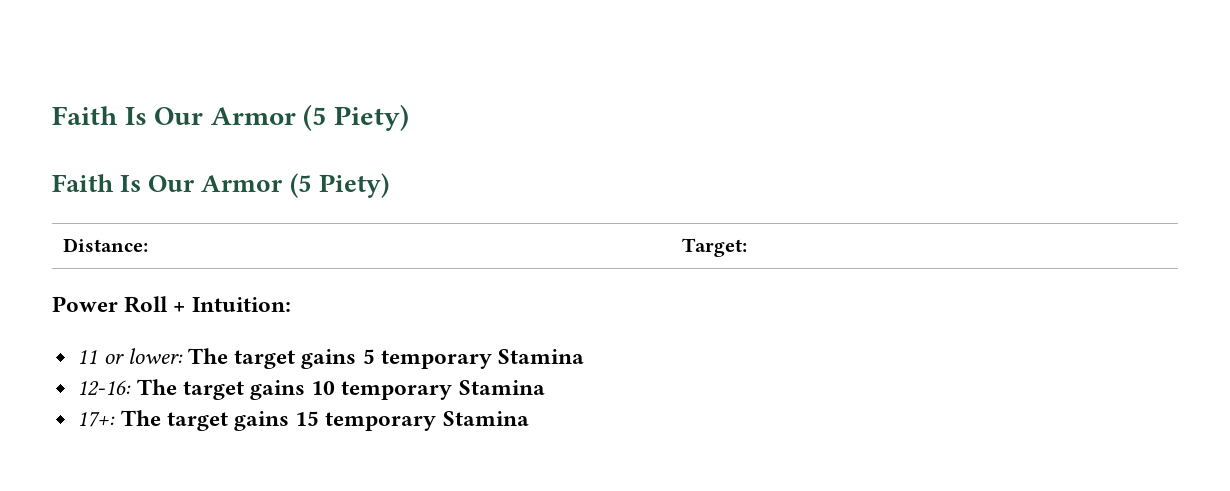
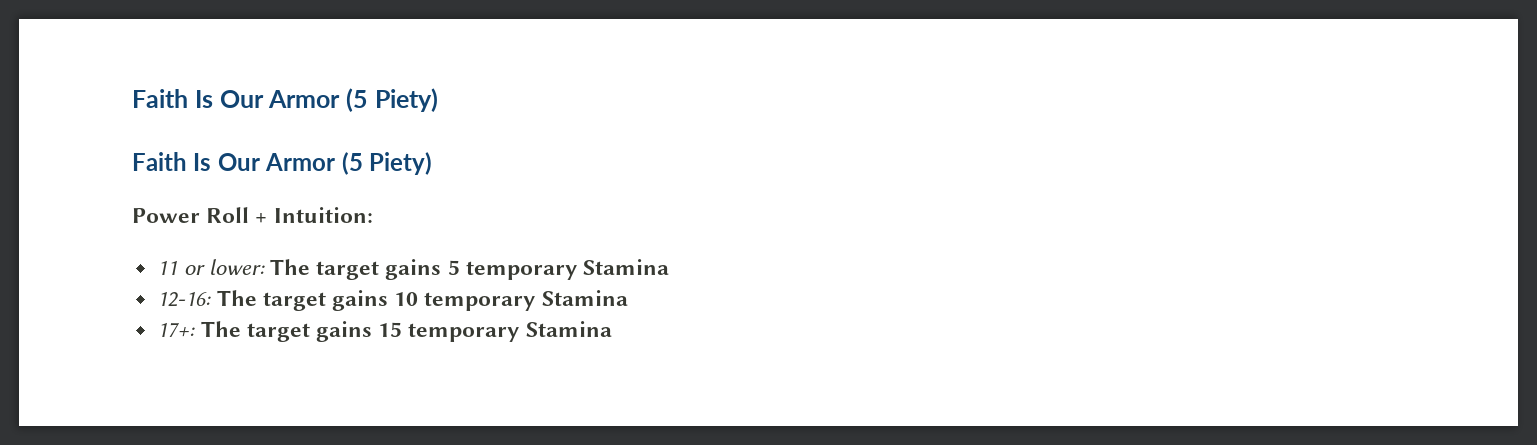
[63,238,149,252] [682,238,748,257] // Distance: | Target: -> (433, 163) none

